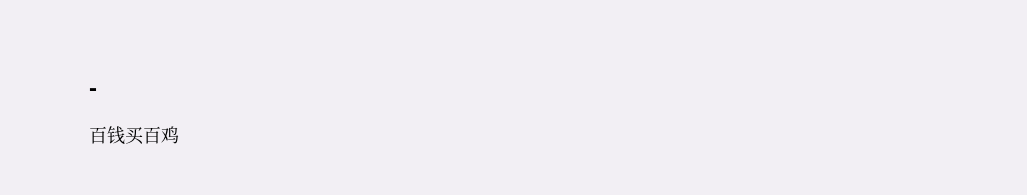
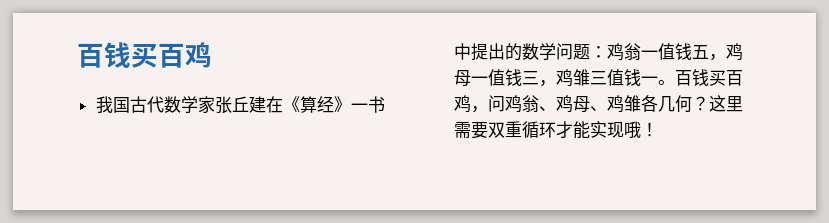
[89,88,97,96] [89,126,179,145] - // 百钱买百鸡 -> [77,42,212,68] [95,96,385,114] [453,43,743,61] [453,69,743,87] [453,95,743,113] [453,121,658,139] 百钱买百鸡 // 我国古代数学家张丘建在《算经》一书中提出的数学问题：鸡翁一值钱五，鸡母一值钱三，鸡雏三值钱一。百钱买百鸡，问鸡翁、鸡母、鸡雏各几何？这里需要双重循环才能实现哦！

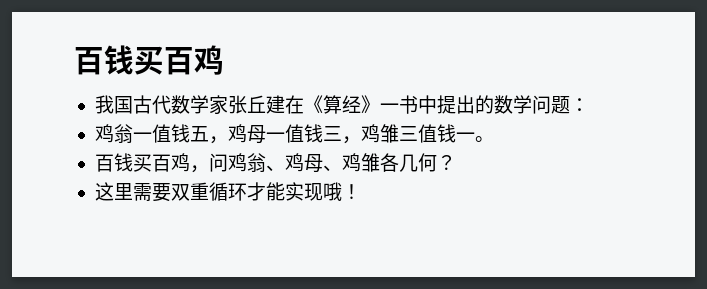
(607, 52) none -> (589, 105) //
(675, 82) none -> (494, 139) //
(709, 103) none -> (456, 162) //

